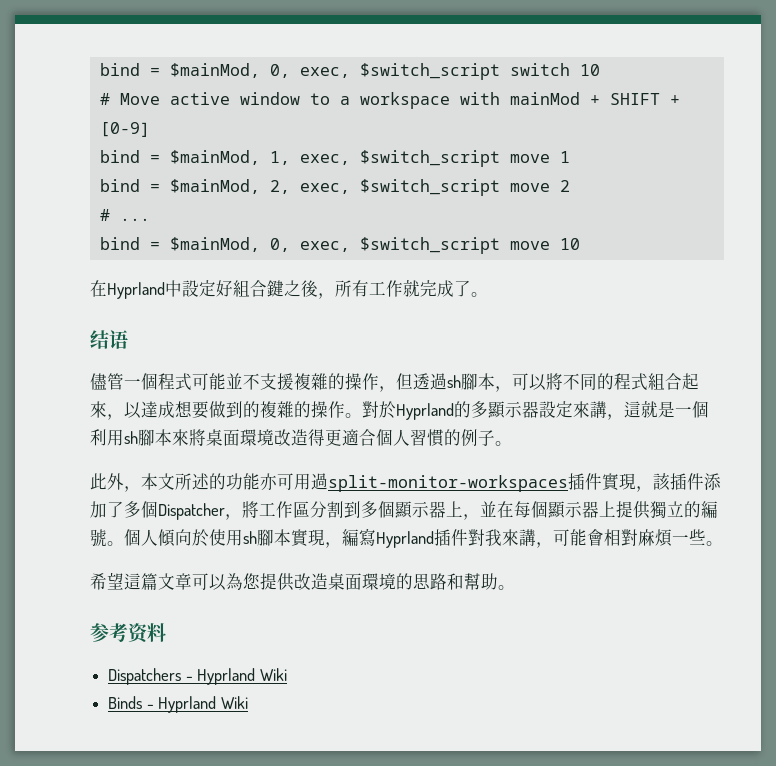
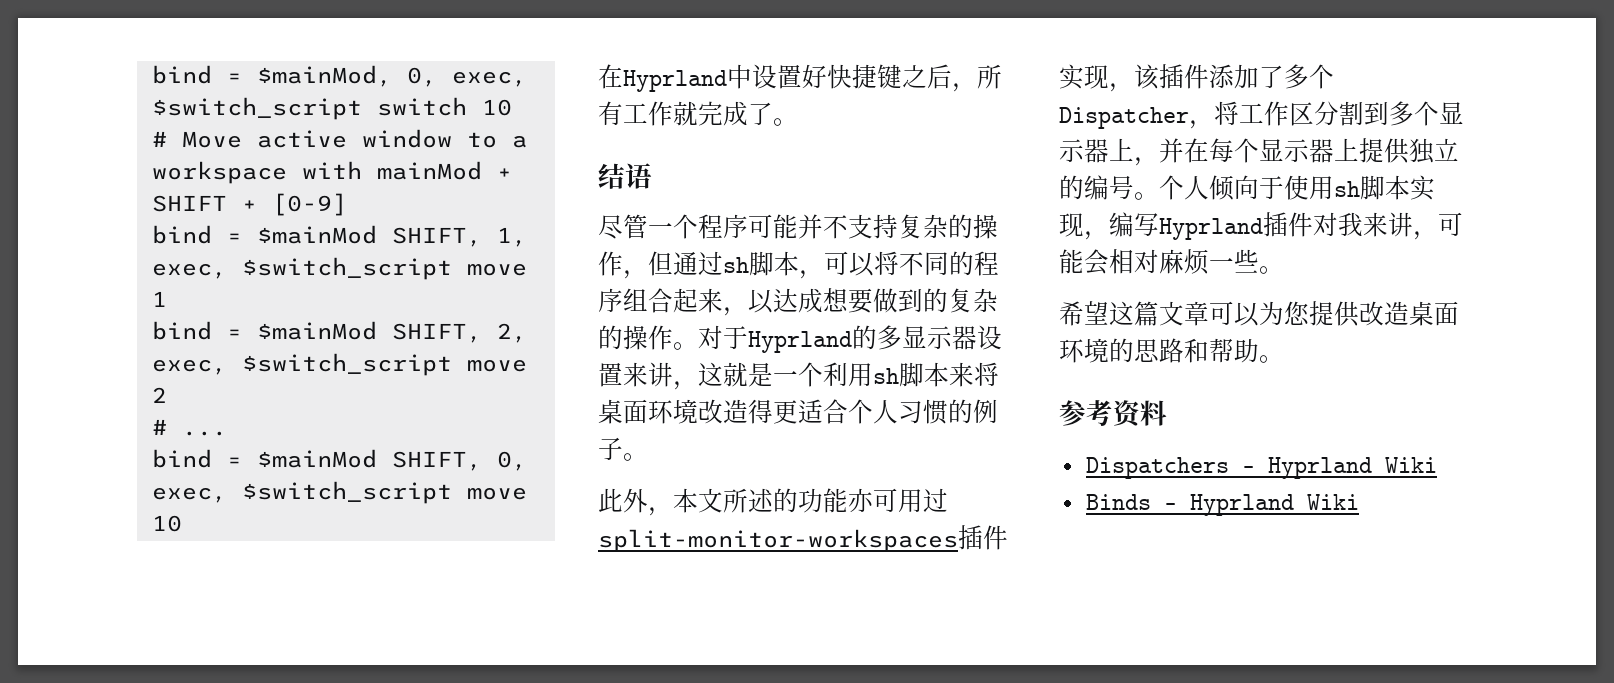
[169,150,260,165] $mainMod, -> [256,225,482,247] $mainMod SHIFT,
[169,179,260,194] $mainMod, -> [256,321,482,343] $mainMod SHIFT,
[169,237,260,252] $mainMod, -> [256,449,482,471] $mainMod SHIFT,
[182,280,318,297] 設定好組合鍵之後 -> [752,64,952,89] 设置好快捷键之后
[90,373,478,392] 儘管一個程式可能並不支援複雜的操作，但透過sh腳 -> [598,214,998,240] [598,251,774,279] 尽管一个程序可能并不支持复杂的操作，但通过sh脚
[546,373,563,390] 將 -> [874,251,899,275] 将
[631,373,699,391] [90,401,158,420] 式組合起來，以達 -> [598,288,798,316] 序组合起来，以达
[260,401,294,418] 複雜 -> [948,288,998,313] 复杂
[362,401,396,419] 對於 -> [698,325,748,350] 对于
[487,401,709,420] [90,429,445,447] 顯示器設定來講，這就是一個利用sh腳本來將桌面環境改造得更適合個人習慣 -> [902,325,1002,350] [598,362,999,390] [598,399,948,424] 显示器设置来讲，这就是一个利用sh脚本来将桌面环境改造得更适合个人习惯
[311,473,328,490] 過 -> [923,488,948,513] 过
[602,473,670,492] 實現，該 -> [1059,64,1159,92] 实现，该
[141,501,310,520] 個Dispatcher，將工作區 -> [1309,64,1334,89] [1059,101,1314,129] 个Dispatcher，将工作区
[378,501,412,519] 個顯 -> [1414,101,1464,126] 个显
[480,501,718,519] [90,528,673,548] 並在每個顯示器上提供獨立的編號。個人傾向於使用sh腳本實現，編寫Hyprland插件對我來講，可能會相對麻煩 -> [1159,138,1459,164] [1059,175,1435,201] [1059,212,1463,240] [1059,249,1209,275] 并在每个显示器上提供独立的编号。个人倾向于使用sh脚本实现，编写Hyprland插件对我来讲，可能会相对麻烦
[124,573,141,590] 這 -> [1109,301,1134,326] 这
[226,573,243,590] 為 -> [1259,301,1284,326] 为
[362,573,379,590] 環 -> [1059,339,1085,363] 环
[464,573,481,590] 幫 -> [1209,338,1234,363] 帮

